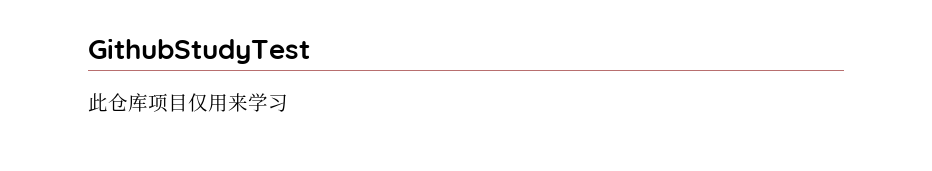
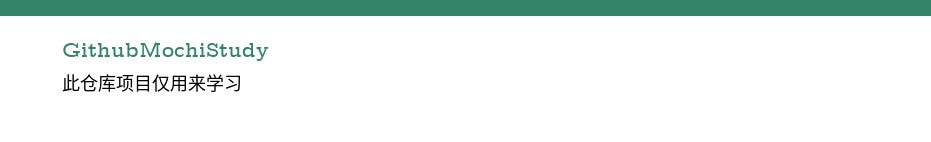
[88,38,310,64] GithubStudyTest -> [62,41,269,61] GithubMochiStudy

